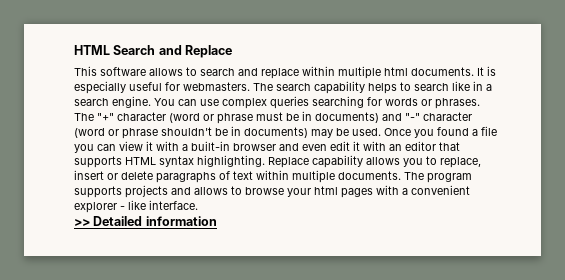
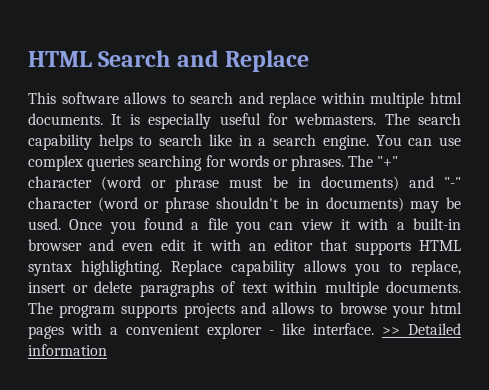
(198, 205) // -> (374, 329) none

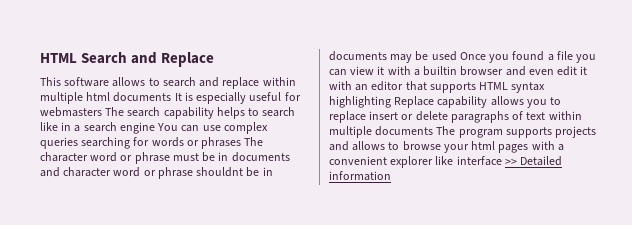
[28,113,103,125] documents. -> [113,92,172,102] documents
[294,113,377,125] webmasters. -> [40,107,102,117] webmasters
[322,135,369,150] engine. -> [119,122,155,134] engine
[291,155,399,171] [28,176,142,191] phrases. The "+" character (word -> [201,137,264,149] [40,152,118,162] phrases The character word
[320,176,461,191] [28,197,404,213] documents) and "-" character (word or phrase shouldn't be in documents) -> [231,152,290,162] [40,167,273,179] [329,51,387,61] documents and character word or phrase shouldnt be in documents
[28,218,61,230] used. -> [431,51,457,61] used
[412,218,461,230] built-in -> [423,66,458,76] builtin
[81,260,162,276] highlighting. -> [329,96,391,108] highlighting
[411,260,461,276] replace, -> [329,111,366,123] replace
[386,281,461,293] documents. -> [375,126,434,136] documents
[269,323,374,335] - like interface. -> [435,156,502,166] like interface

